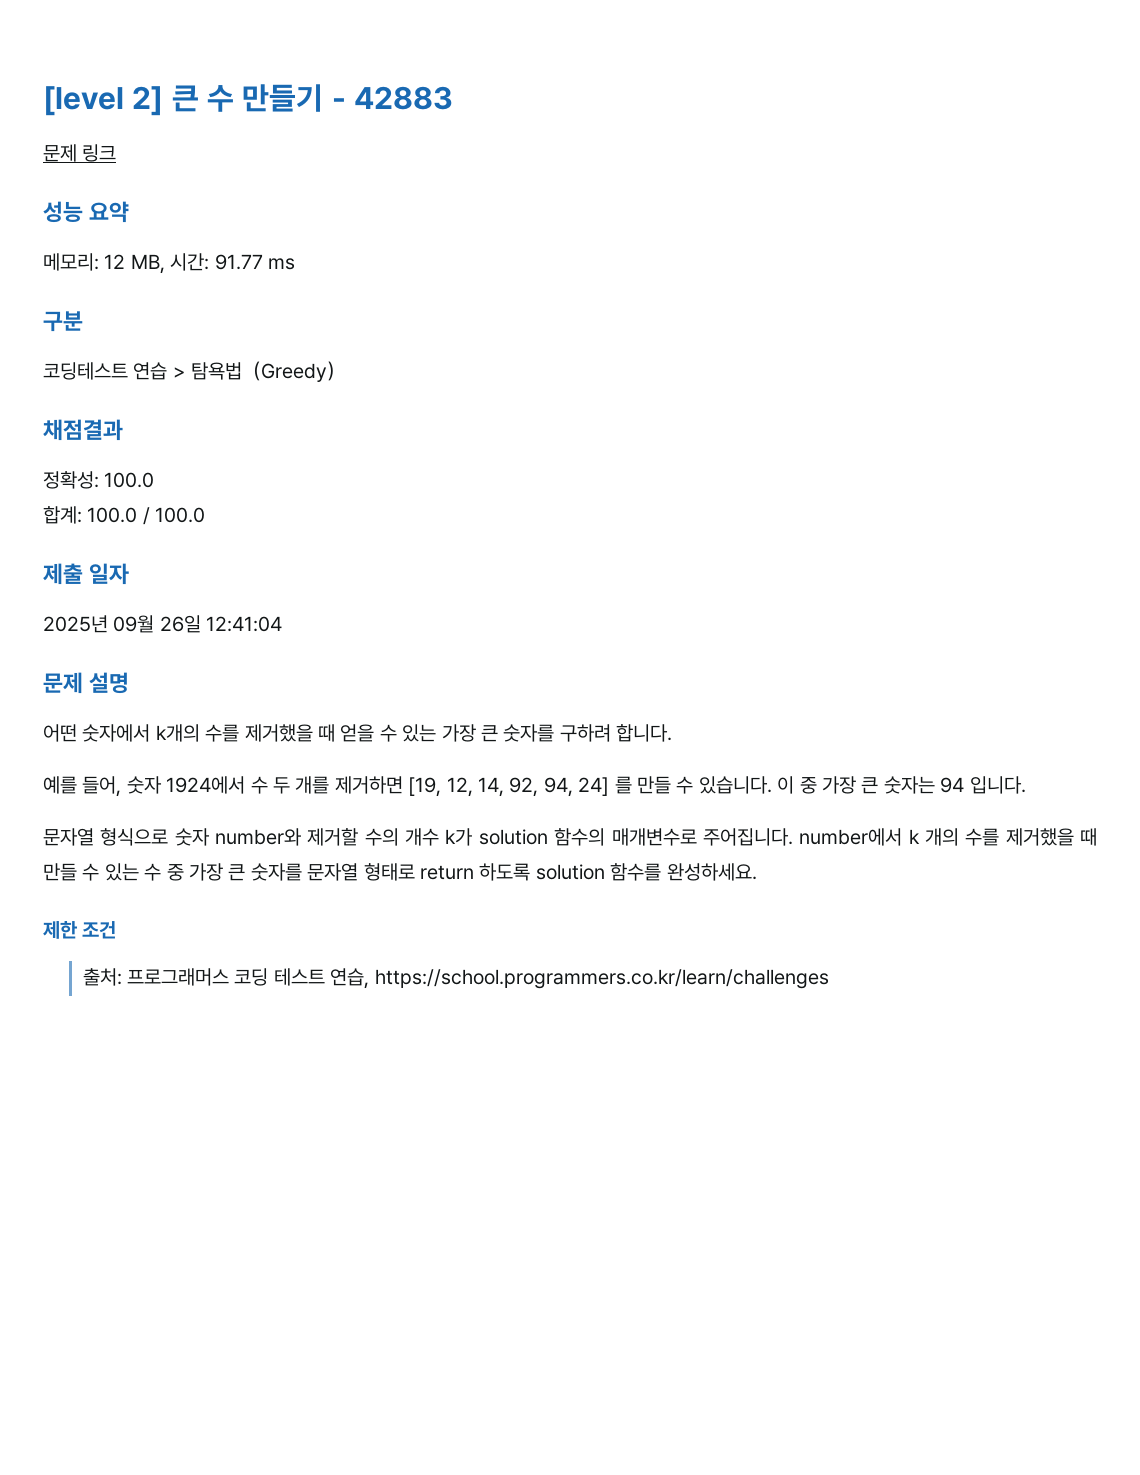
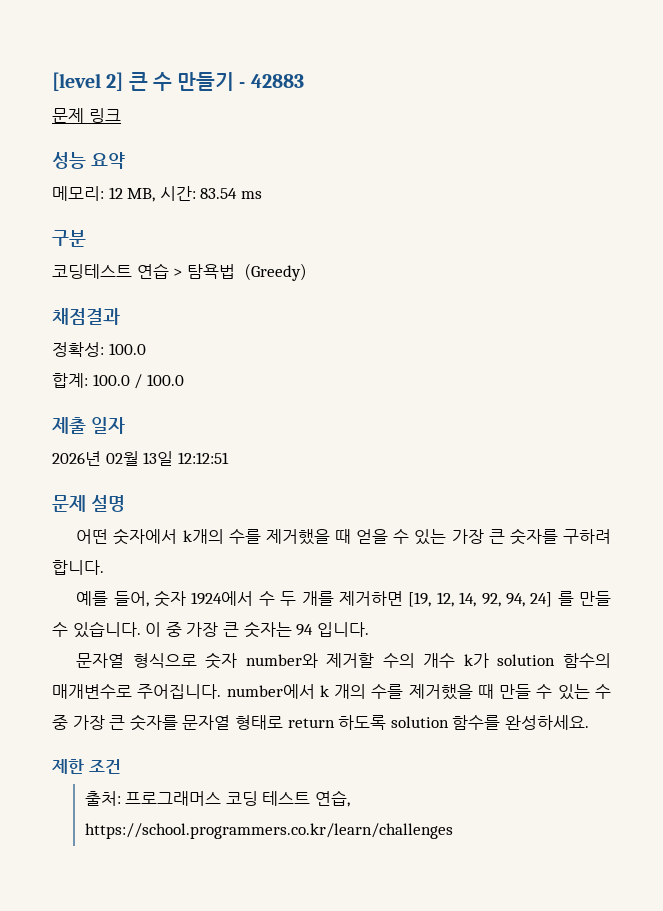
[214,254,263,270] 91.77 -> [200,188,238,199] 83.54
[43,615,283,633] 2025년 09월 26일 12:41:04 -> [52,451,229,466] 2026년 02월 13일 12:12:51

